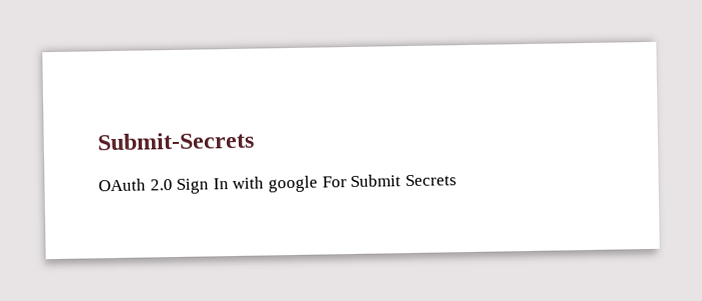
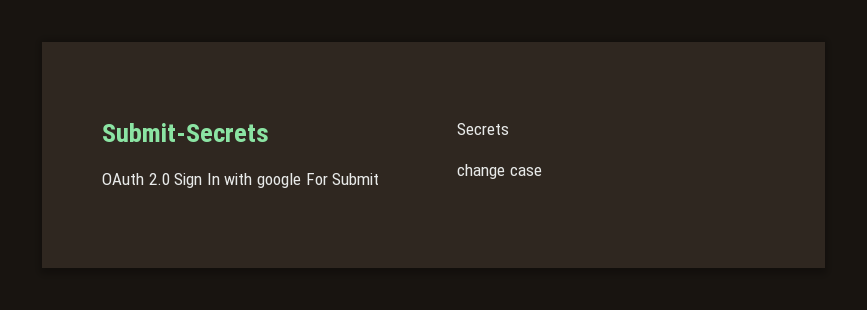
(457, 180) none -> [457,164,542,179] // change case

